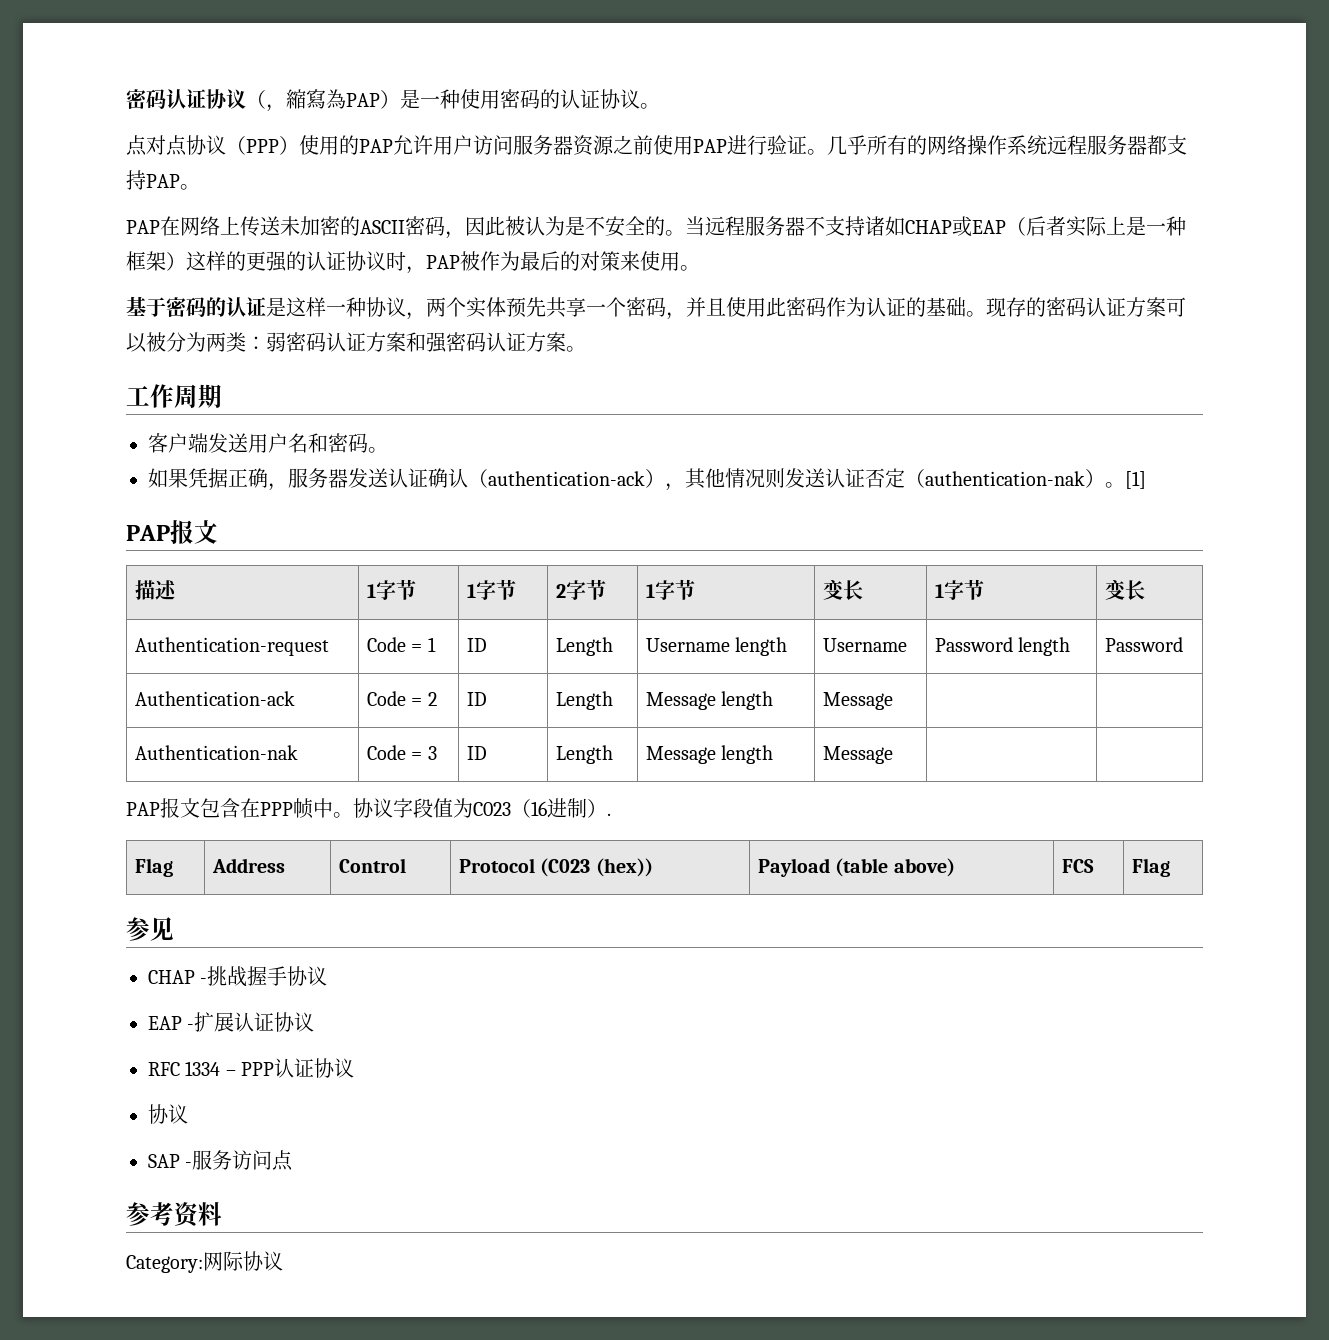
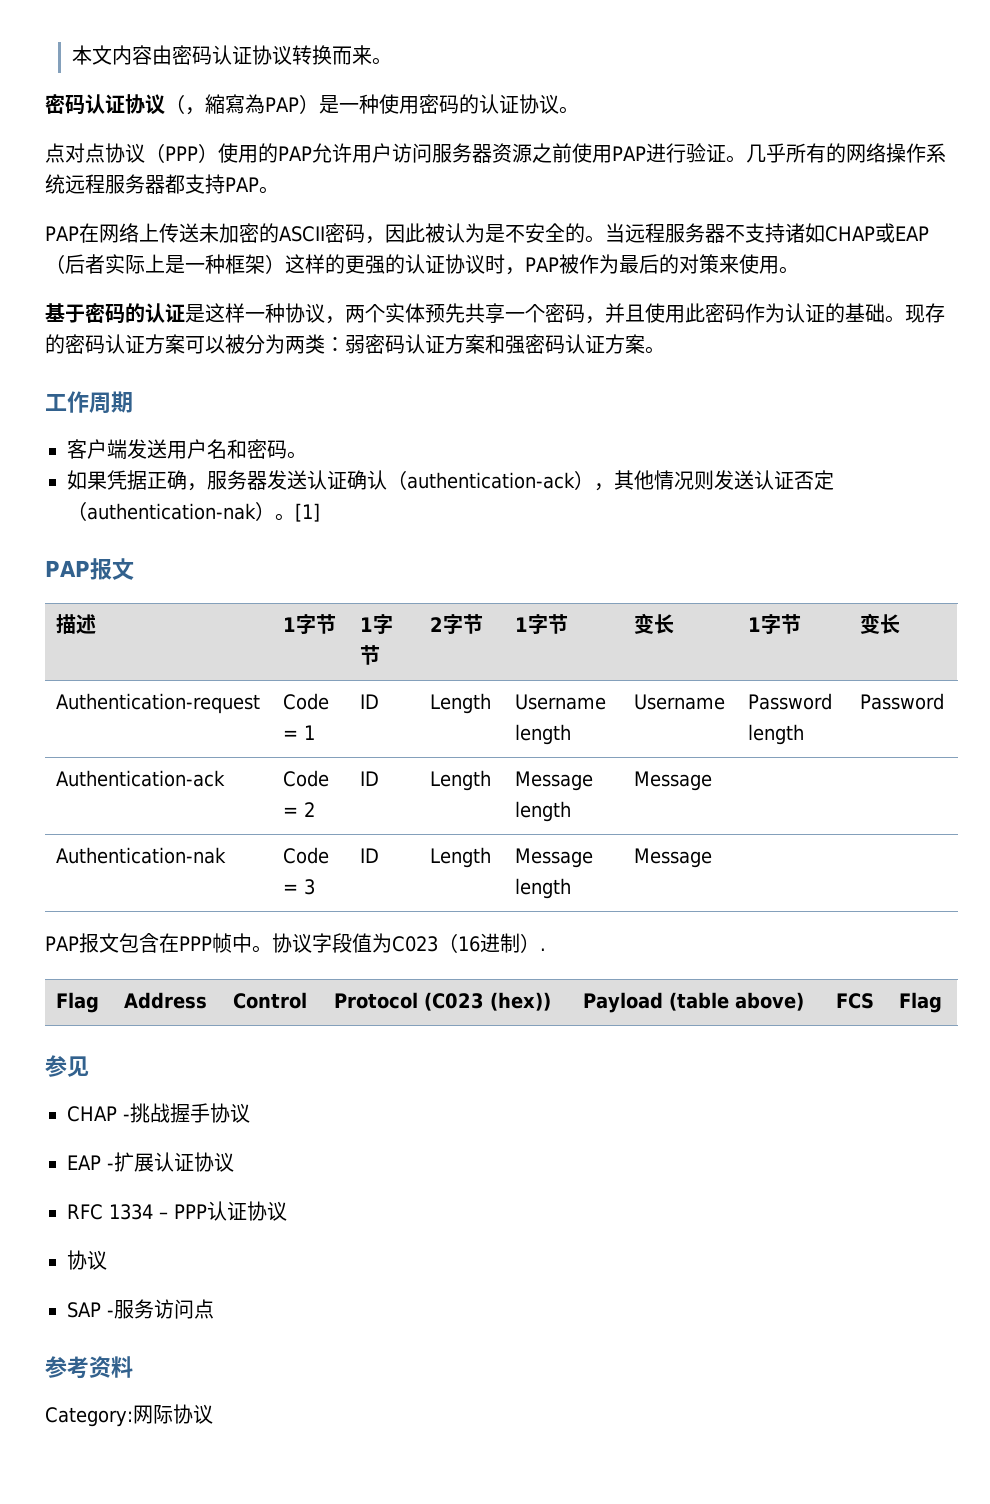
(126, 99) none -> [72,45,393,65] 本文内容由密码认证协议转换而来。 //

